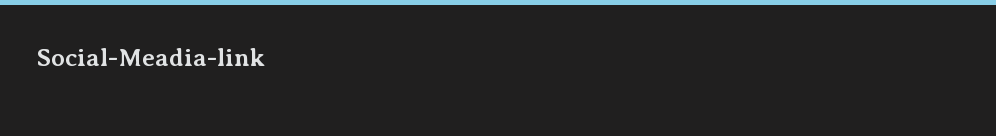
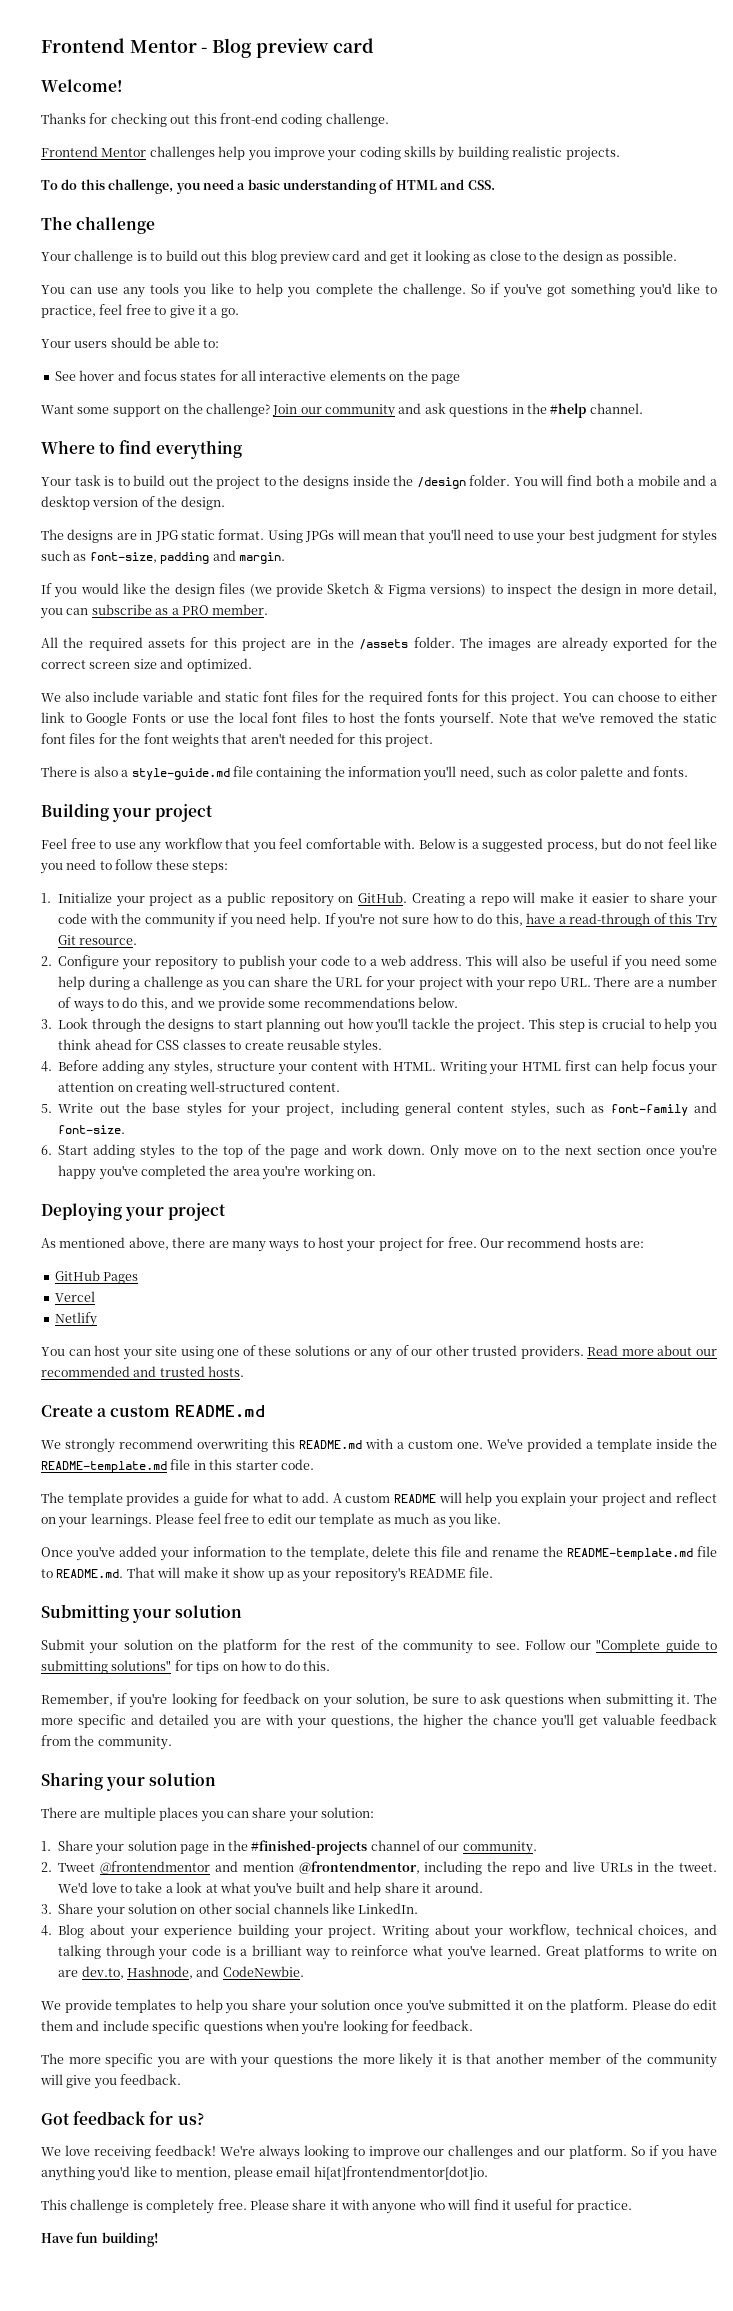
[37,48,265,66] Social-Meadia-link -> [41,38,374,58] [41,79,123,92] [41,113,389,127] [41,146,620,161] [41,179,495,194] [41,216,156,234] [41,250,677,264] [41,283,717,298] [41,304,239,318] [41,337,219,348] [54,370,460,384] [41,403,643,418] [41,440,242,459] [41,475,717,490] [41,496,225,510] [41,529,717,544] [41,550,285,564] [41,583,717,598] [40,604,269,619] [41,637,717,652] [41,658,252,672] [41,691,717,706] [41,712,717,727] [41,733,434,748] [41,766,688,781] [41,803,214,822] [41,838,717,853] [40,859,228,874] [41,892,718,907] [57,913,717,928] [57,935,138,945] [41,955,718,970] [58,976,718,991] [58,997,458,1012] [41,1018,718,1033] [58,1039,383,1054] [41,1060,717,1075] [58,1081,340,1095] [41,1102,718,1117] [58,1125,126,1134] [41,1144,717,1159] [58,1165,376,1180] [41,1203,227,1221] [41,1237,644,1252] [54,1270,139,1284] [54,1291,95,1302] [54,1312,97,1327] [41,1345,717,1360] [41,1366,245,1377] [41,1405,265,1418] [41,1438,717,1453] [41,1459,314,1473] [41,1492,718,1507] [41,1513,502,1528] [41,1546,717,1561] [41,1567,493,1582] [41,1604,243,1623] [41,1639,718,1654] [41,1660,330,1674] [41,1693,718,1708] [41,1714,717,1729] [41,1735,172,1750] [41,1772,217,1791] [41,1807,374,1822] [41,1840,537,1855] [41,1861,718,1875] [58,1882,483,1897] [41,1903,419,1918] [41,1924,717,1939] [58,1945,717,1960] [58,1966,304,1979] [41,1999,717,2014] [41,2020,474,2035] [41,2053,717,2068] [40,2074,182,2089] [41,2111,204,2125] [41,2145,718,2160] [41,2166,488,2181] [41,2199,632,2214] [41,2232,158,2247] Frontend Mentor - Blog preview card // Welcome! // Thanks for checking out this front-end coding challenge. // Frontend Mentor challenges help you improve your coding skills by building realistic projects. // To do this challenge, you need a basic understanding of HTML and CSS. // The challenge // Your challenge is to build out this blog preview card and get it looking as close to the design as possible. // You can use any tools you like to help you complete the challenge. So if you've got something you'd like to practice, feel free to give it a go. // Your users should be able to: // See hover and focus states for all interactive elements on the page // Want some support on the challenge? Join our community and ask questions in the #help channel. // Where to find everything // Your task is to build out the project to the designs inside the /design folder. You will find both a mobile and a desktop version of the design. // The designs are in JPG static format. Using JPGs will mean that you'll need to use your best judgment for styles such as font-size, padding and margin. // If you would like the design files (we provide Sketch & Figma versions) to inspect the design in more detail, you can subscribe as a PRO member. // All the required assets for this project are in the /assets folder. The images are already exported for the correct screen size and optimized. // We also include variable and static font files for the required fonts for this project. You can choose to either link to Google Fonts or use the local font files to host the fonts yourself. Note that we've removed the static font files for the font weights that aren't needed for this project. // There is also a style-guide.md file containing the information you'll need, such as color palette and fonts. // Building your project // Feel free to use any workflow that you feel comfortable with. Below is a suggested process, but do not feel like you need to follow these steps: // 1. Initialize your project as a public repository on GitHub. Creating a repo will make it easier to share your code with the community if you need help. If you're not sure how to do this, have a read-through of this Try Git resource. // 2. Configure your repository to publish your code to a web address. This will also be useful if you need some help during a challenge as you can share the URL for your project with your repo URL. There are a number of ways to do this, and we provide some recommendations below. // 3. Look through the designs to start planning out how you'll tackle the project. This step is crucial to help you think ahead for CSS classes to create reusable styles. // 4. Before adding any styles, structure your content with HTML. Writing your HTML first can help focus your attention on creating well-structured content. // 5. Write out the base styles for your project, including general content styles, such as font-family and font-size. // 6. Start adding styles to the top of the page and work down. Only move on to the next section once you're happy you've completed the area you're working on. // Deploying your project // As mentioned above, there are many ways to host your project for free. Our recommend hosts are: // GitHub Pages // Vercel // Netlify // You can host your site using one of these solutions or any of our other trusted providers. Read more about our recommended and trusted hosts. // Create a custom README.md // We strongly recommend overwriting this README.md with a custom one. We've provided a template inside the README-template.md file in this starter code. // The template provides a guide for what to add. A custom README will help you explain your project and reflect on your learnings. Please feel free to edit our template as much as you like. // Once you've added your information to the template, delete this file and rename the README-template.md file to README.md. That will make it show up as your repository's README file. // Submitting your solution // Submit your solution on the platform for the rest of the community to see. Follow our "Complete guide to submitting solutions" for tips on how to do this. // Remember, if you're looking for feedback on your solution, be sure to ask questions when submitting it. The more specific and detailed you are with your questions, the higher the chance you'll get valuable feedback from the community. // Sharing your solution // There are multiple places you can share your solution: // 1. Share your solution page in the #finished-projects channel of our community. // 2. Tweet @frontendmentor and mention @frontendmentor, including the repo and live URLs in the tweet. We'd love to take a look at what you've built and help share it around. // 3. Share your solution on other social channels like LinkedIn. // 4. Blog about your experience building your project. Writing about your workflow, technical choices, and talking through your code is a brilliant way to reinforce what you've learned. Great platforms to write on are dev.to, Hashnode, and CodeNewbie. // We provide templates to help you share your solution once you've submitted it on the platform. Please do edit them and include specific questions when you're looking for feedback. // The more specific you are with your questions the more likely it is that another member of the community will give you feedback. // Got feedback for us? // We love receiving feedback! We're always looking to improve our challenges and our platform. So if you have anything you'd like to mention, please email hi[at]frontendmentor[dot]io. // This challenge is completely free. Please share it with anyone who will find it useful for practice. // Have fun building!

